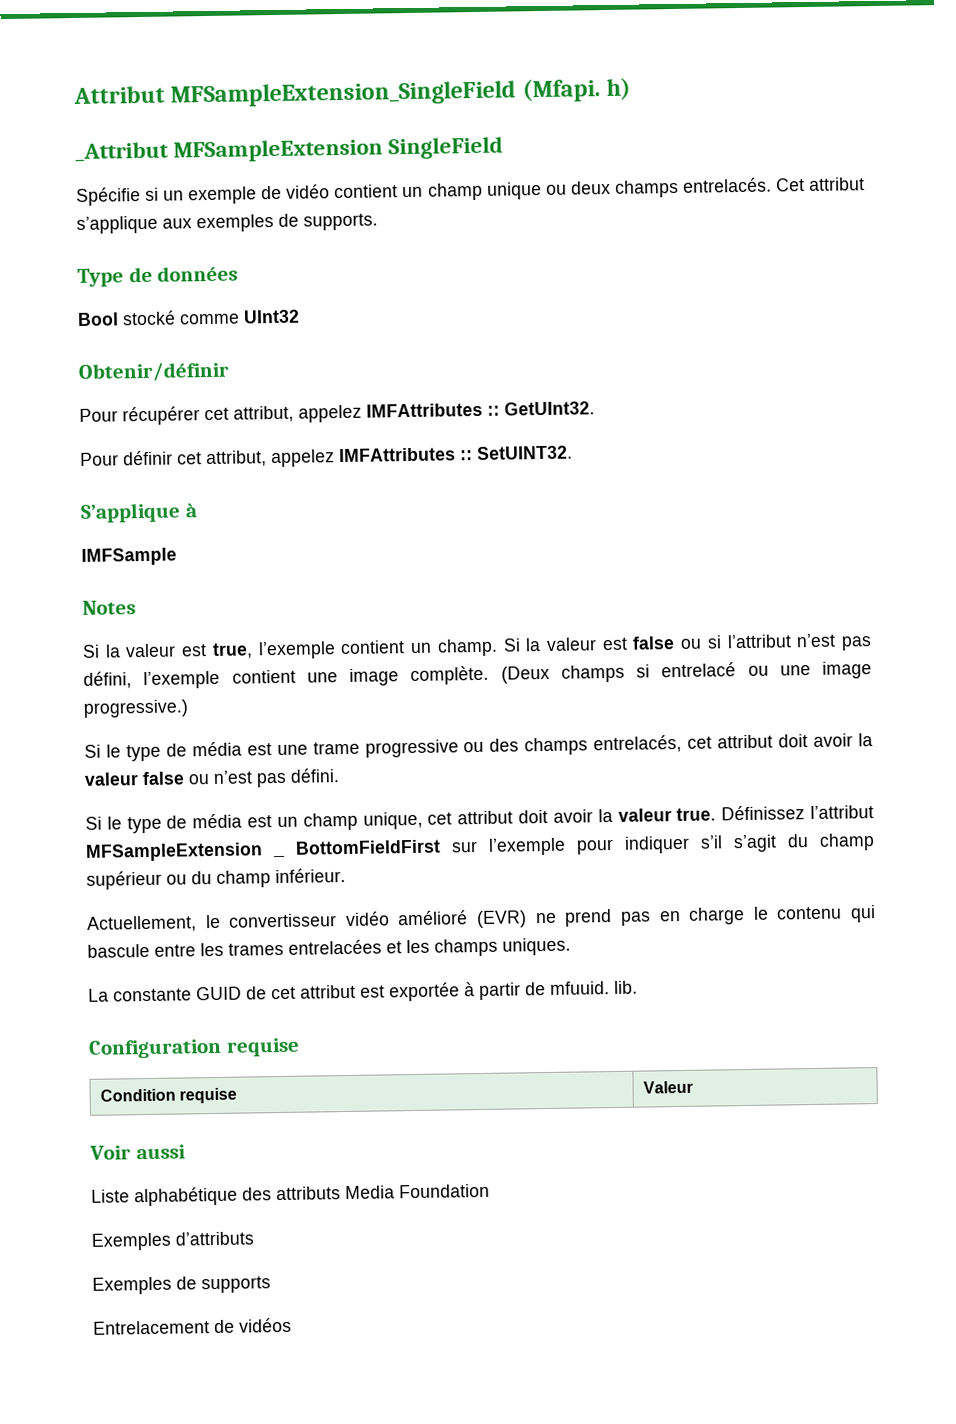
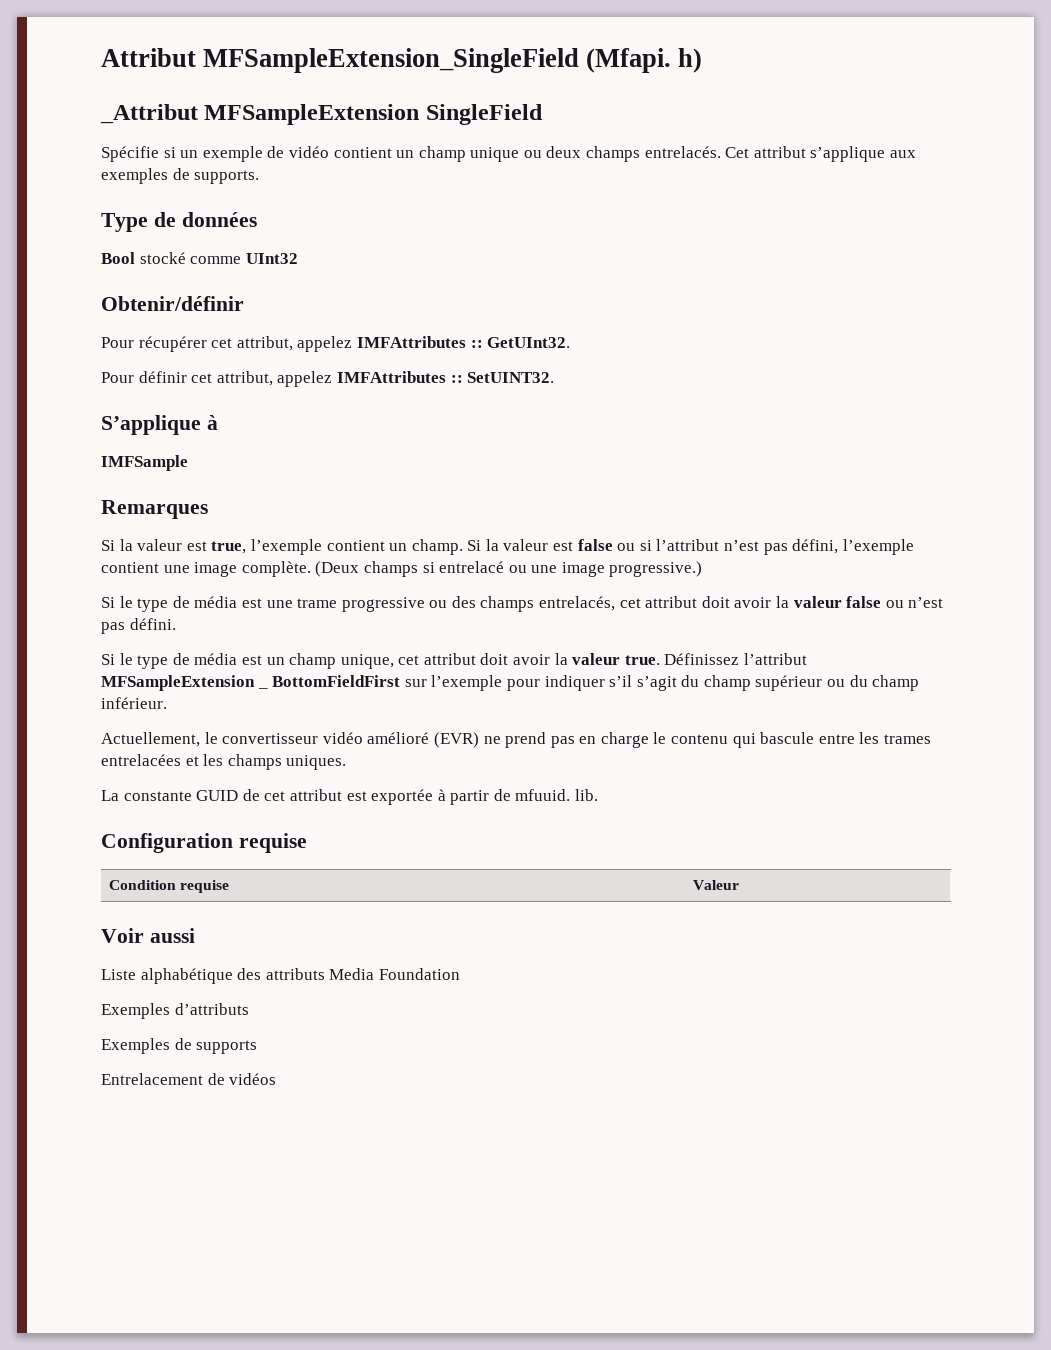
[82,600,136,615] Notes -> [101,500,208,519] Remarques

